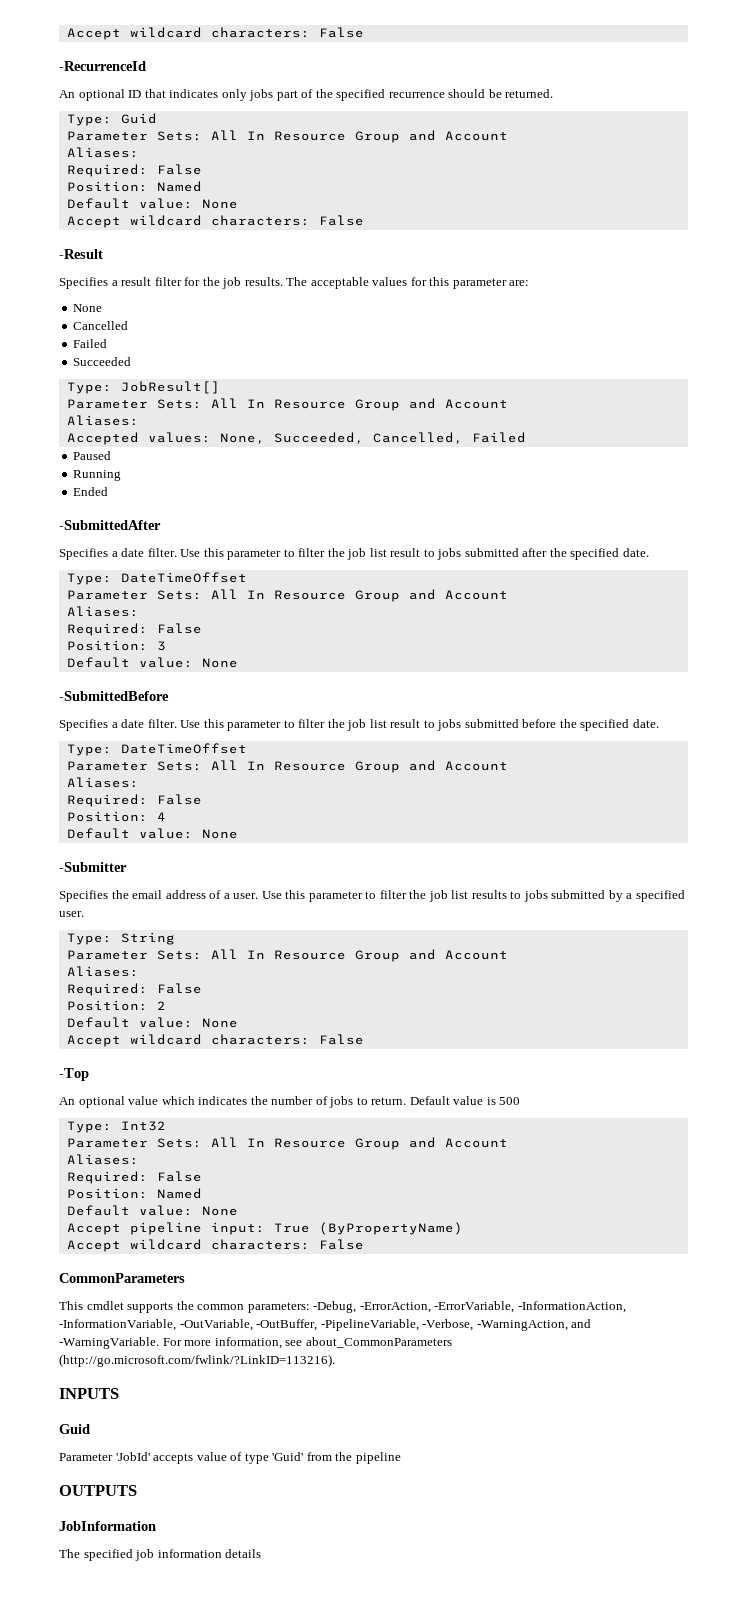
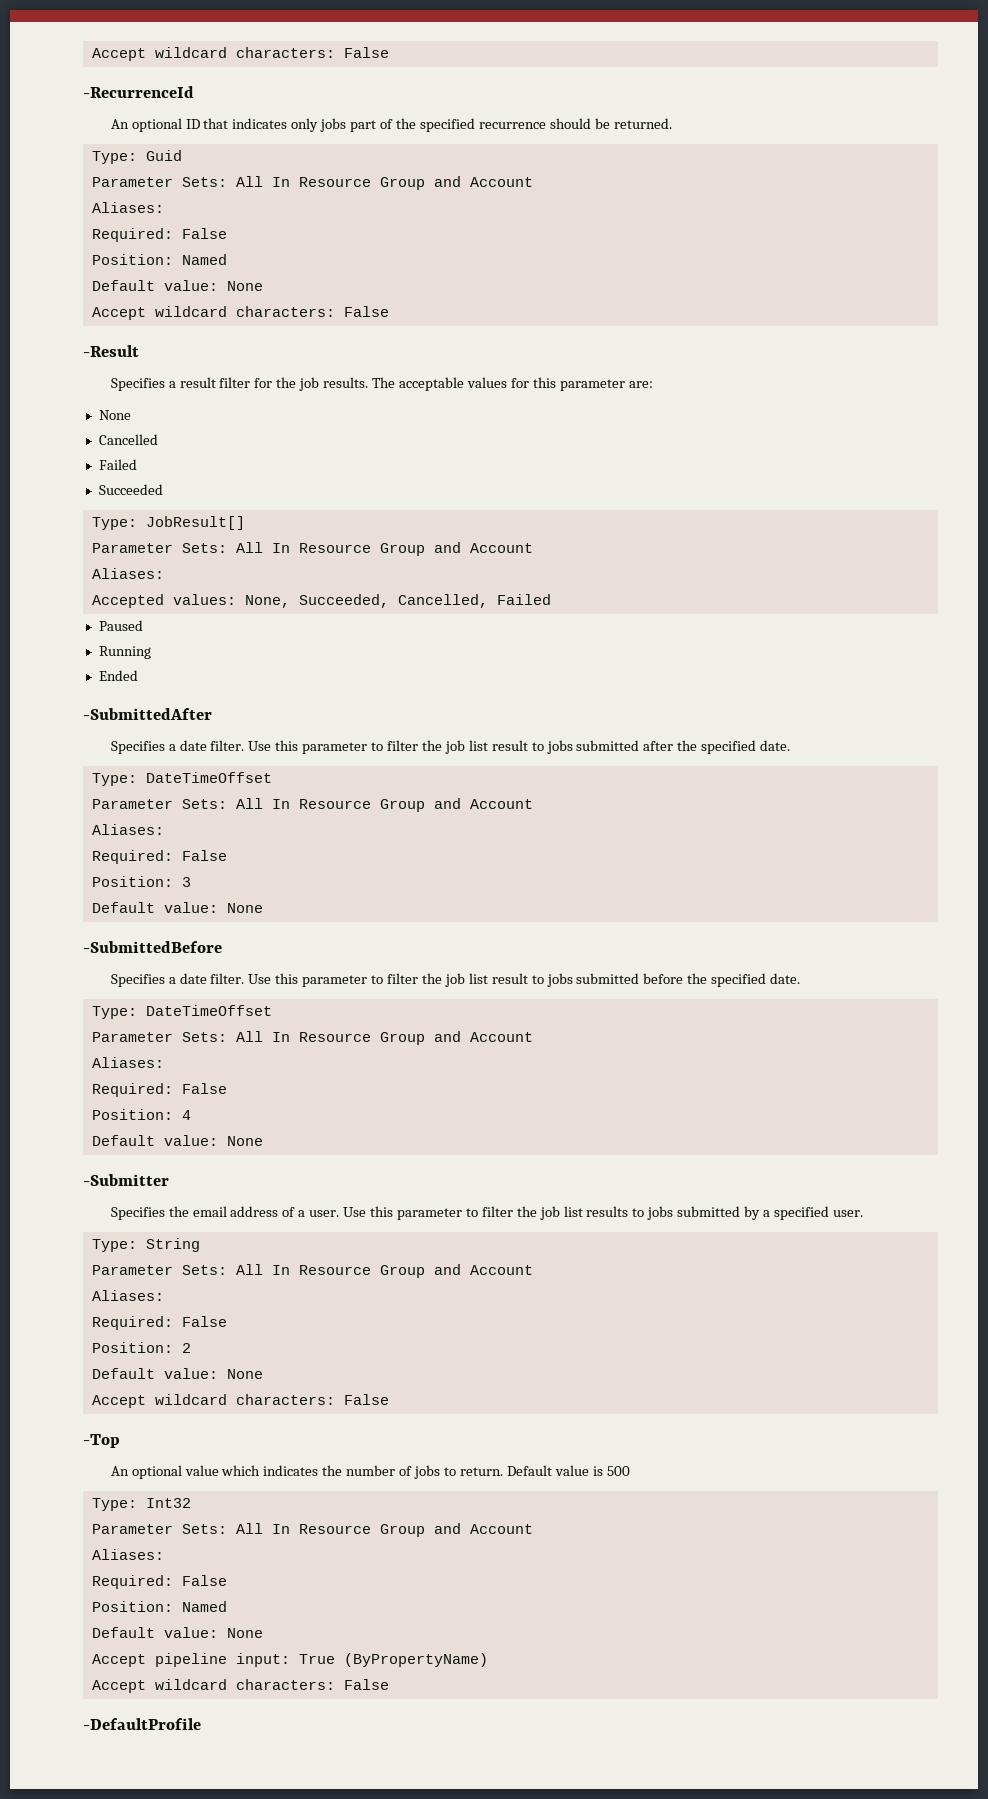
[59,1273,185,1283] [59,1301,626,1313] [59,1319,592,1331] [59,1337,452,1349] [59,1354,335,1367] [59,1388,119,1399] [59,1424,90,1434] [59,1452,401,1464] [59,1485,137,1496] [59,1521,156,1531] [59,1549,262,1561] CommonParameters // This cmdlet supports the common parameters: -Debug, -ErrorAction, -ErrorVariable, -InformationAction, -InformationVariable, -OutVariable, -OutBuffer, -PipelineVariable, -Verbose, -WarningAction, and -WarningVariable. For more information, see about_CommonParameters (http://go.microsoft.com/fwlink/?LinkID=113216). // INPUTS // Guid // Parameter 'JobId' accepts value of type 'Guid' from the pipeline // OUTPUTS // JobInformation // The specified job information details -> [83,1718,201,1730] -DefaultProfile

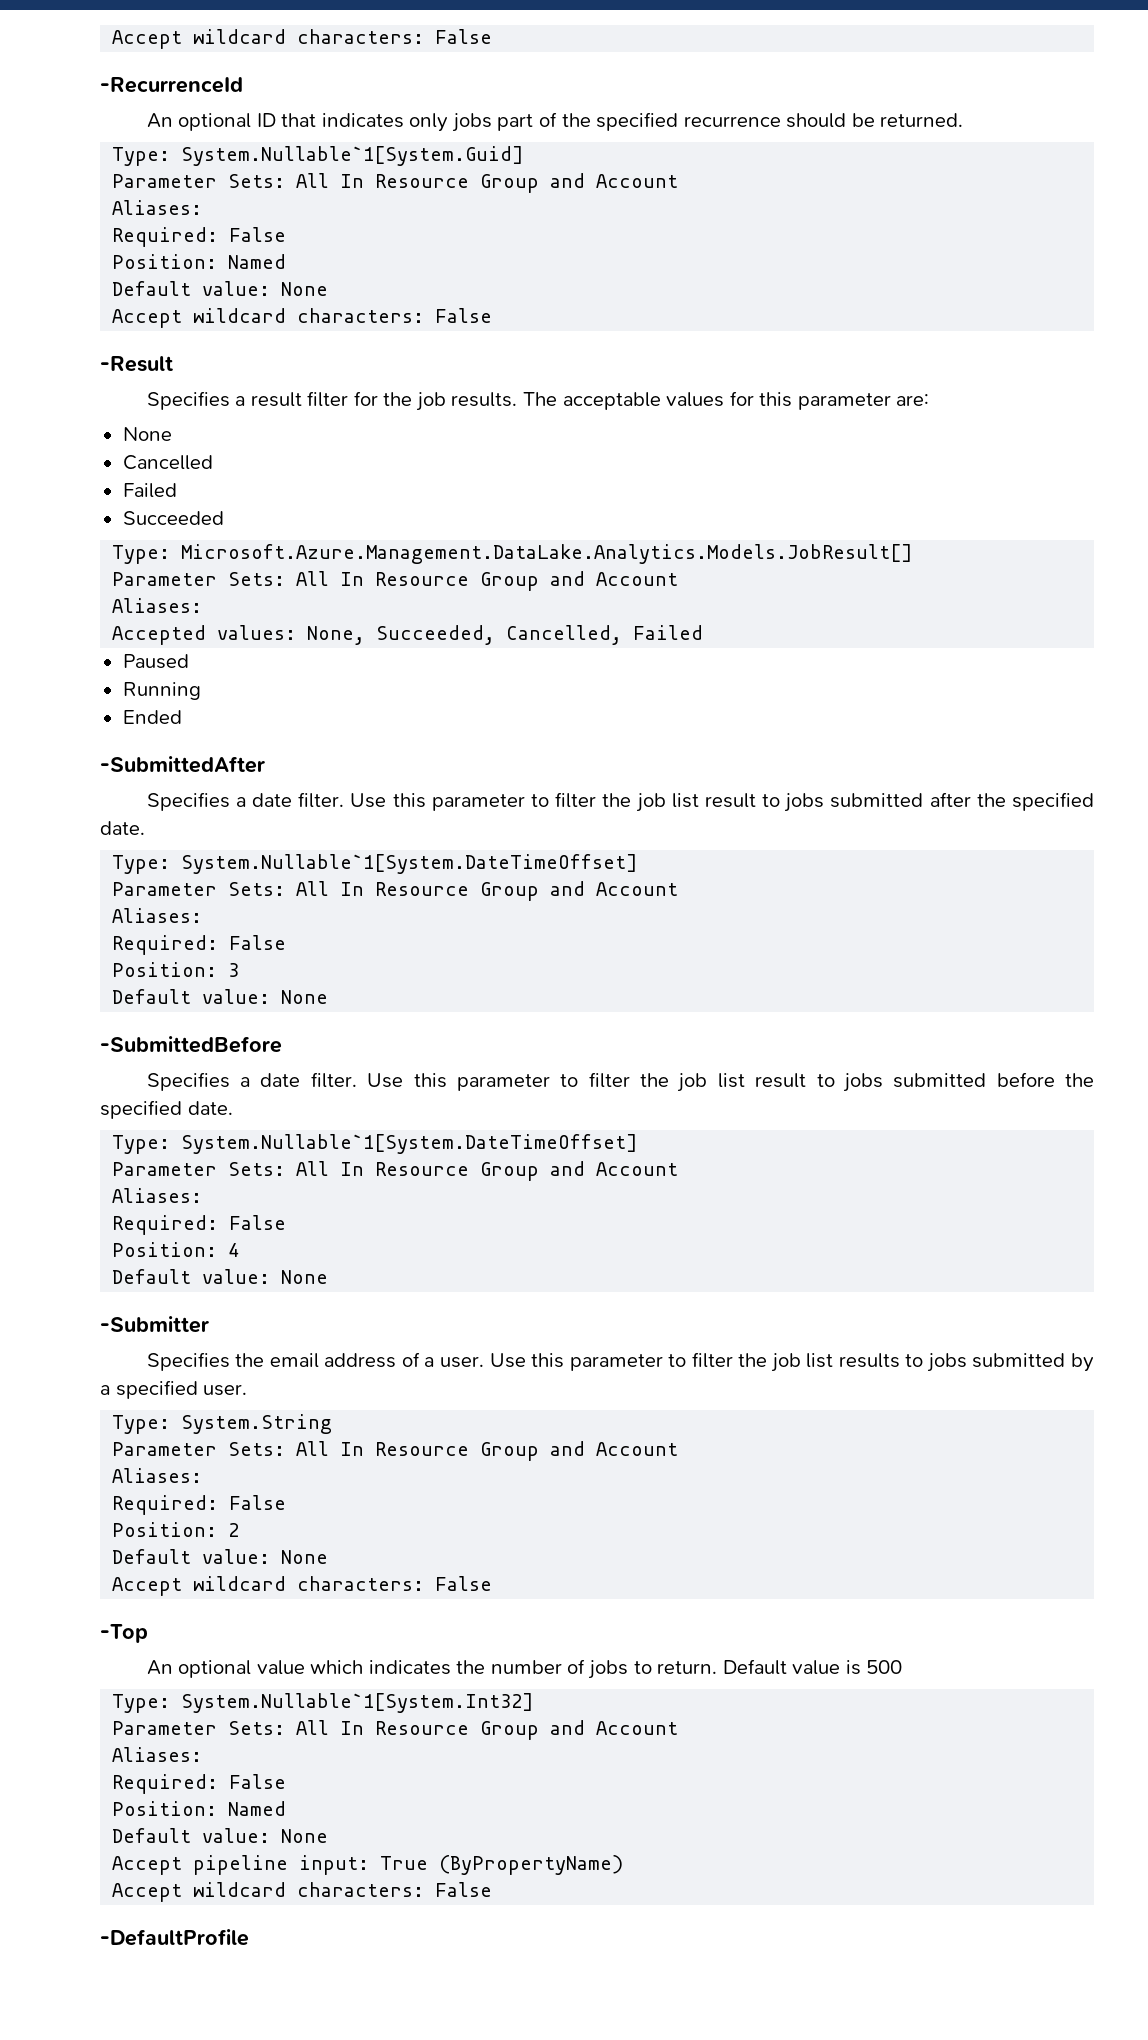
[145,150,182,161] Guid -> [181,146,525,166] System.Nullable`1[System.Guid]
[145,516,245,530] JobResult[] -> [181,544,914,564] Microsoft.Azure.Management.DataLake.Analytics.Models.JobResult[]
[145,772,272,783] DateTimeOffset -> [181,854,639,874] System.Nullable`1[System.DateTimeOffset]
[145,1005,272,1016] DateTimeOffset -> [181,1134,639,1154] System.Nullable`1[System.DateTimeOffset]
[145,1238,200,1252] String -> [181,1414,333,1434] System.String
[145,1498,191,1508] Int32 -> [181,1693,535,1713] System.Nullable`1[System.Int32]

